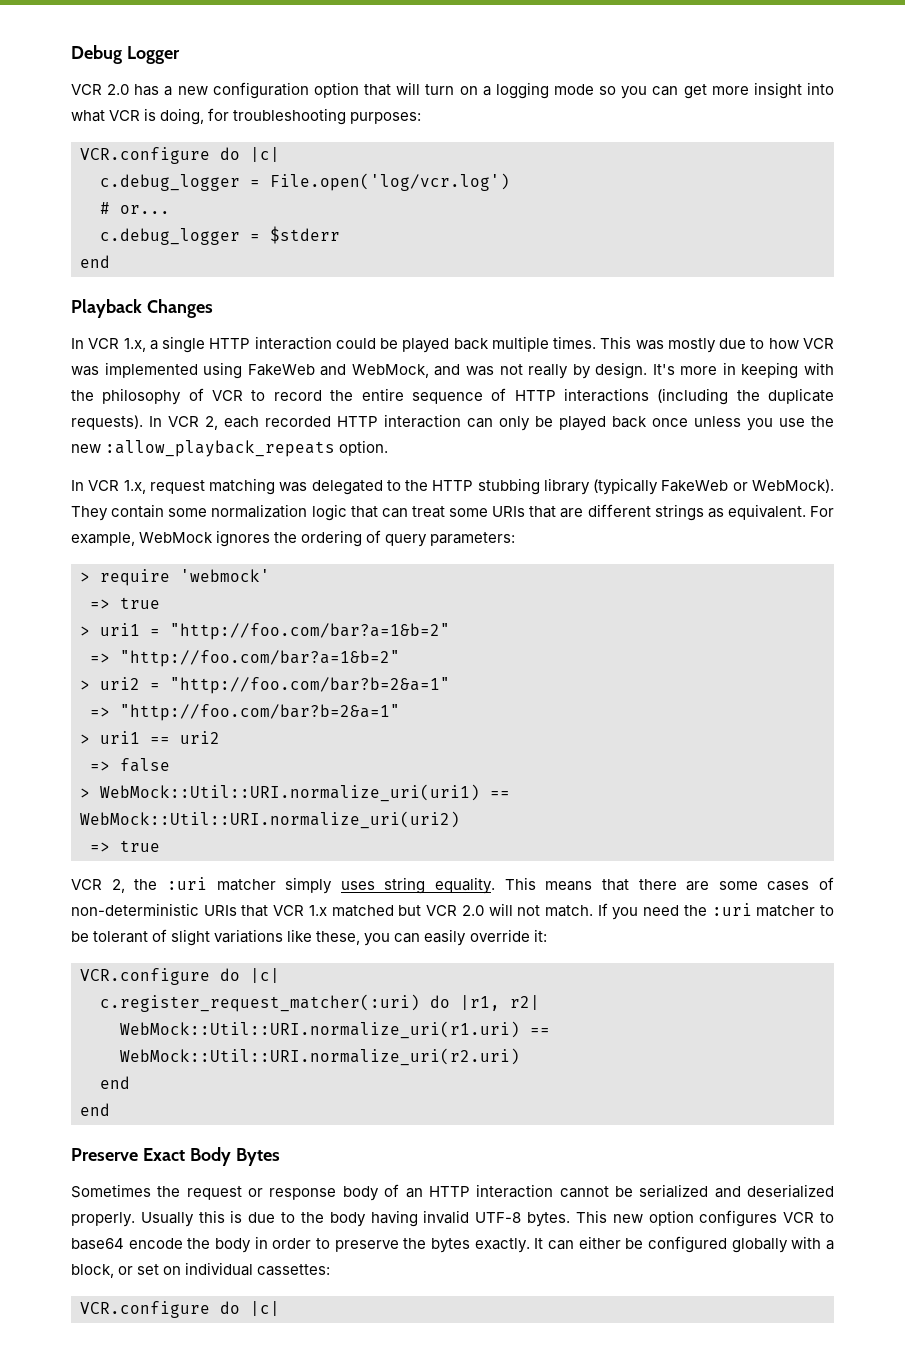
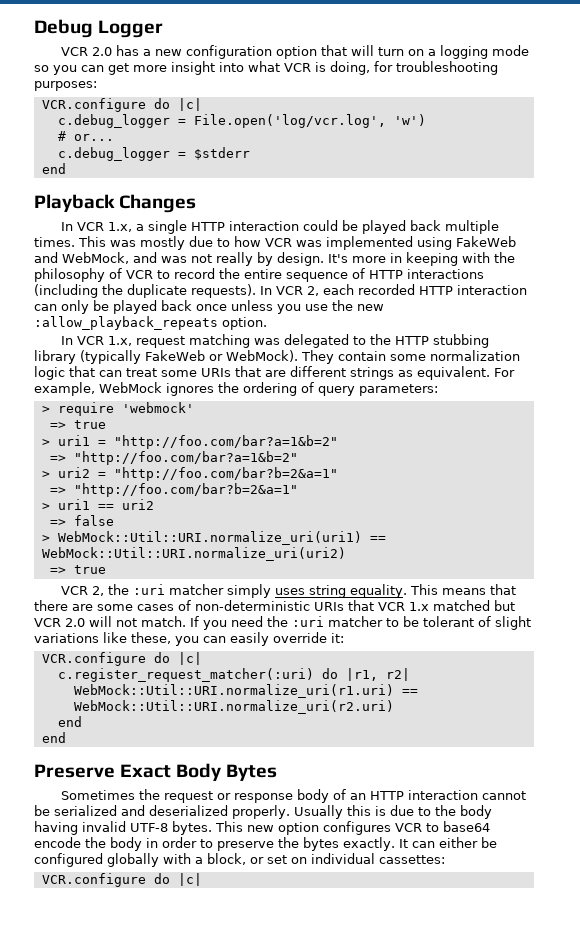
[270,173,510,191] File.open('log/vcr.log') -> [193,114,426,128] File.open('log/vcr.log', 'w')

